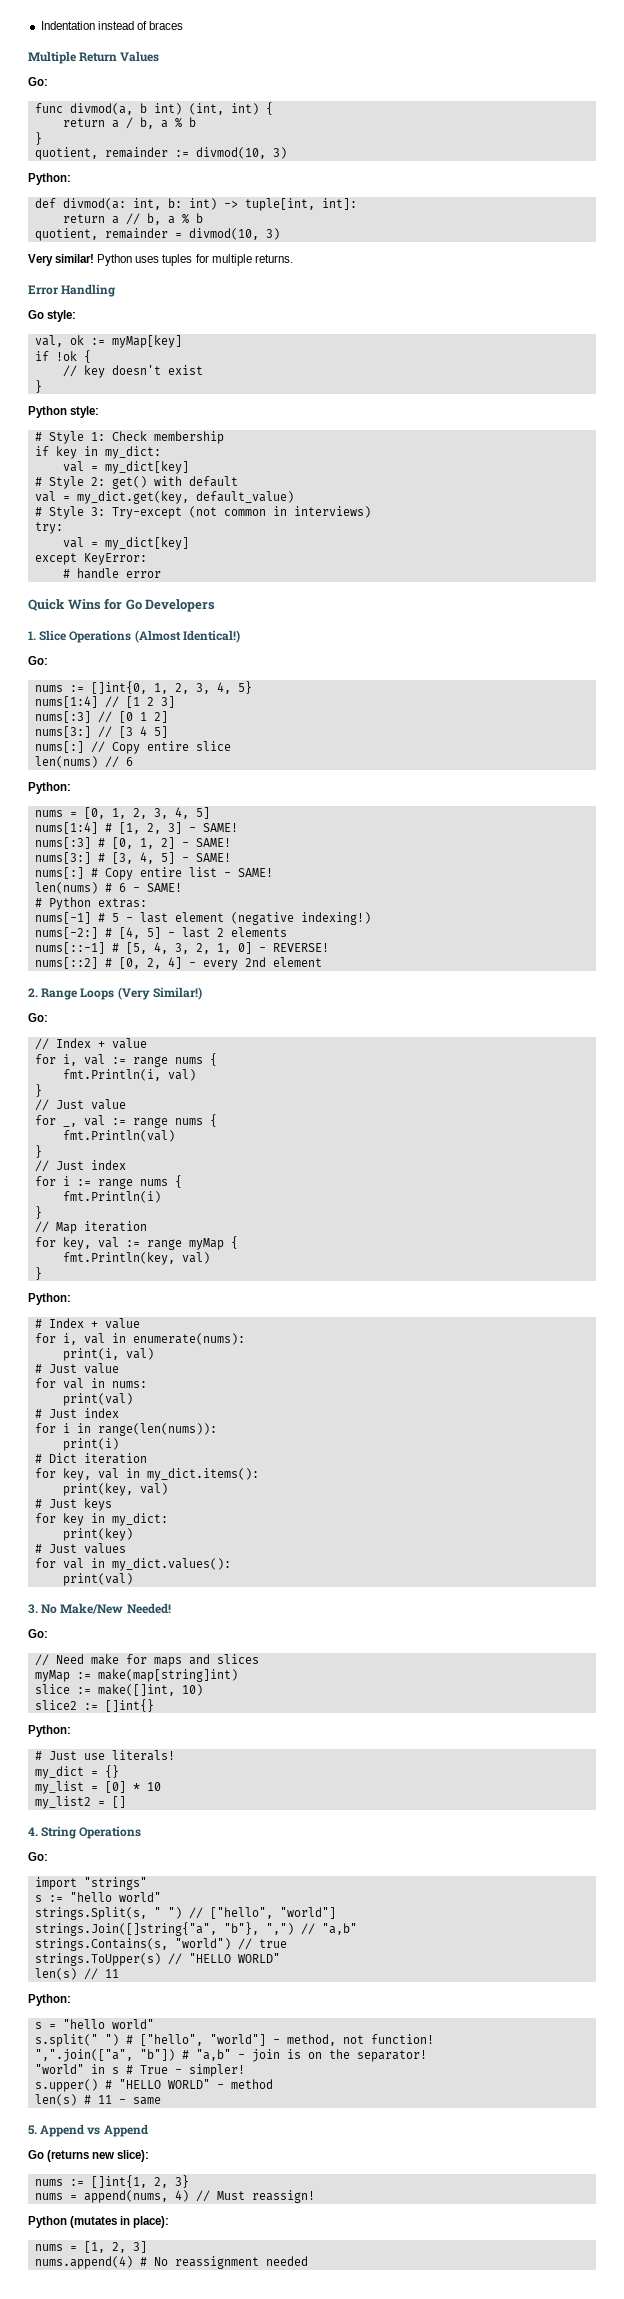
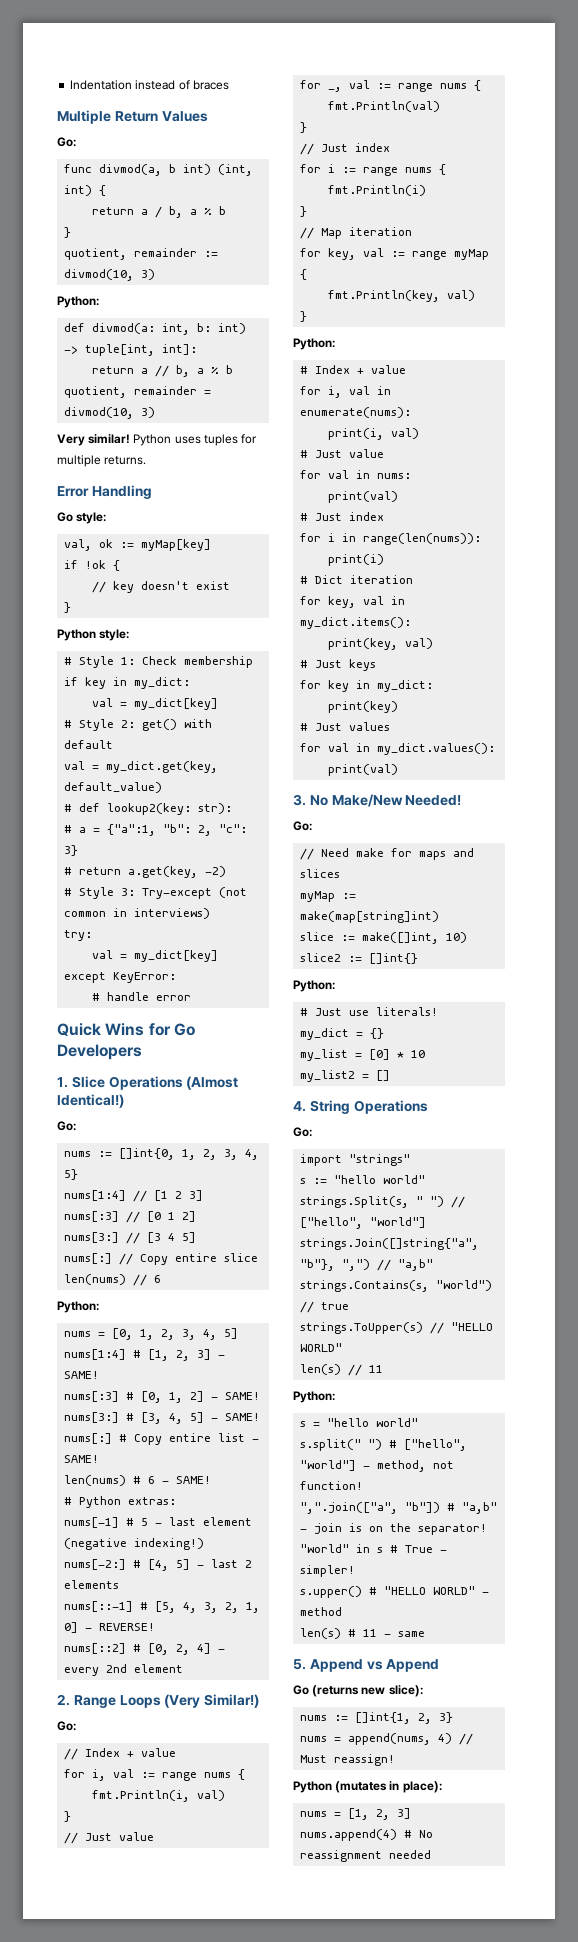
(294, 497) none -> [64,803,233,815] [64,824,248,836] [64,845,79,856] [64,866,227,878] // # def lookup2(key: str): // # a = {"a":1, "b": 2, "c": 3} // # return a.get(key, -2)

